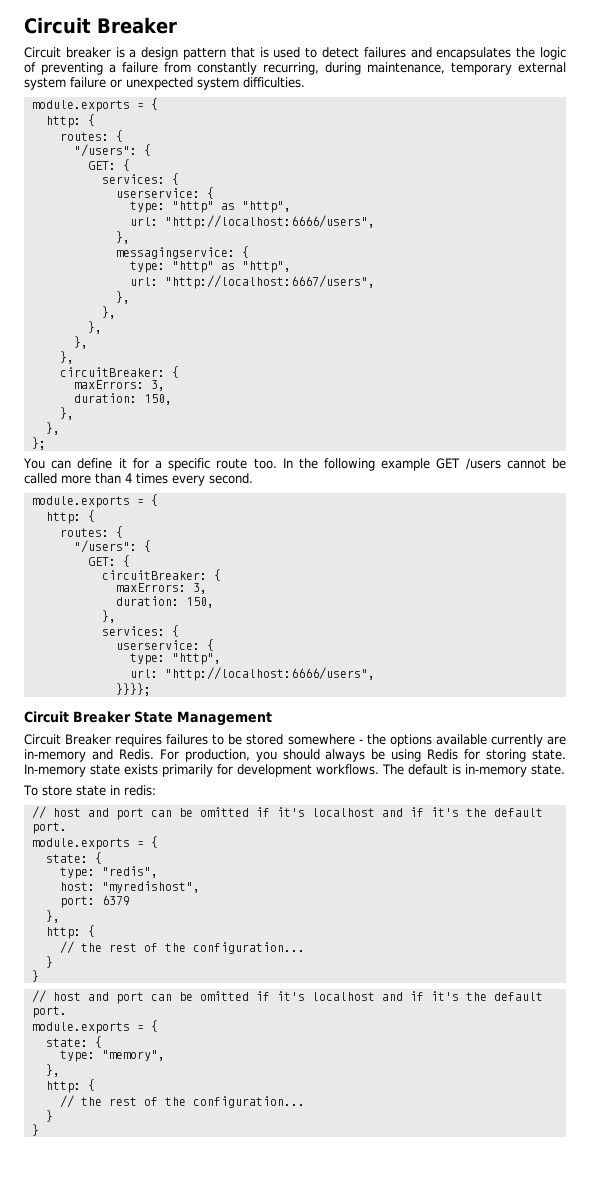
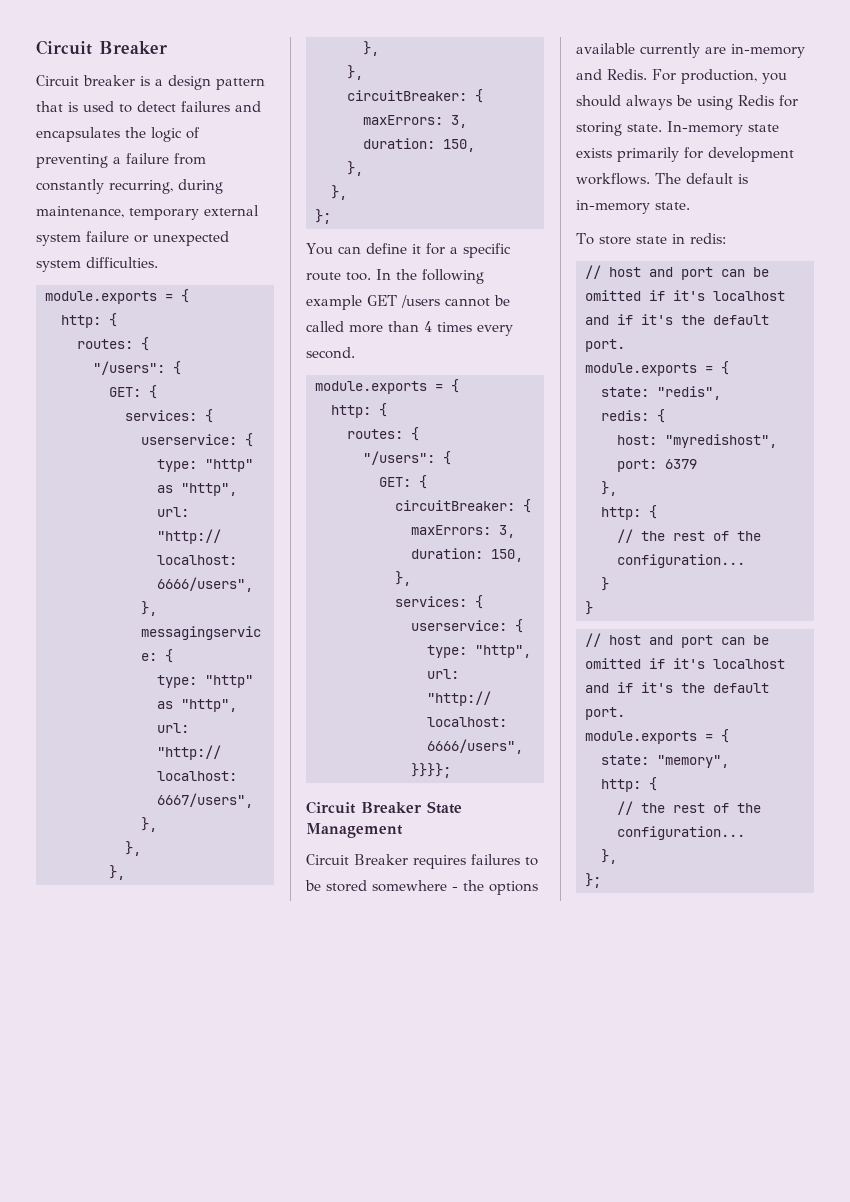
[94,852,102,864] [59,866,158,879] { // type: "redis", -> [657,386,721,400] [601,409,665,423] "redis", // redis: {
[94,1036,102,1048] [59,1050,95,1062] { // type: -> (649, 760) none
[45,1064,60,1077] [45,1079,95,1093] [59,1095,305,1108] [45,1110,53,1122] [31,1124,39,1136] // }, // http: { // // the rest of the configuration... // } // } -> [601,777,657,792] [617,801,761,815] [617,826,745,840] [601,849,617,864] [585,873,601,888] // http: { // // the rest of the configuration... // }, // };

